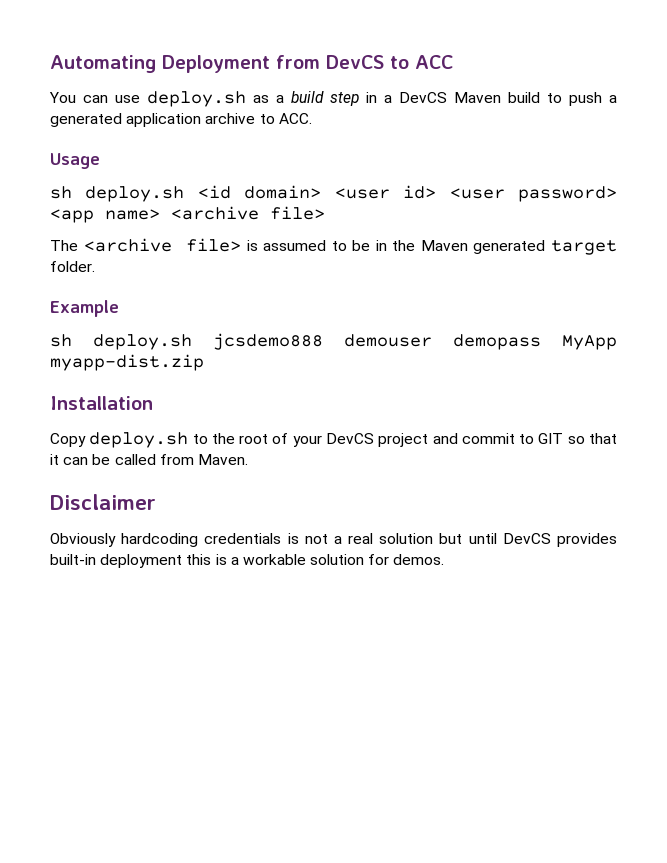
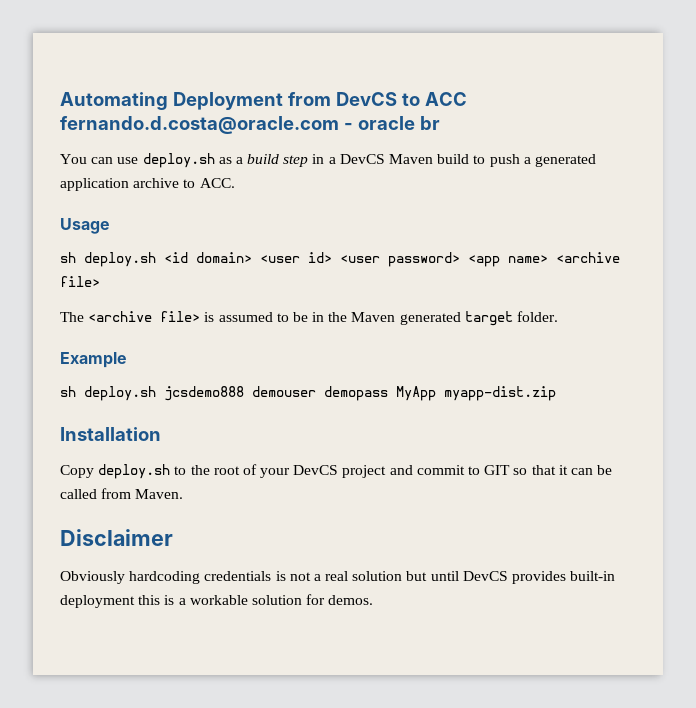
(453, 62) none -> [60,116,440,134] fernando.d.costa@oracle.com - oracle br

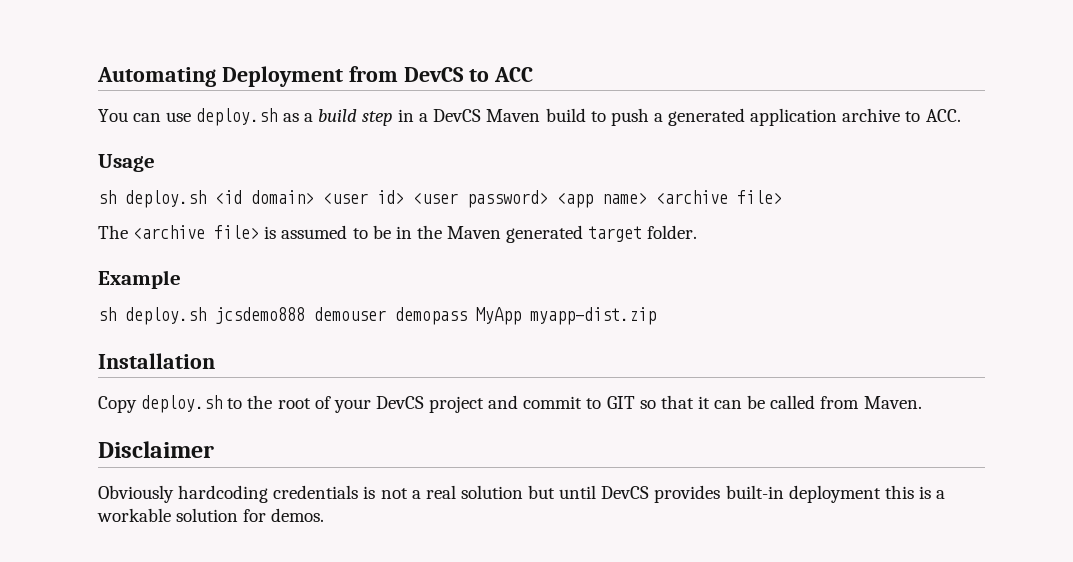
[60,116,440,134] fernando.d.costa@oracle.com - oracle br -> (533, 74) none

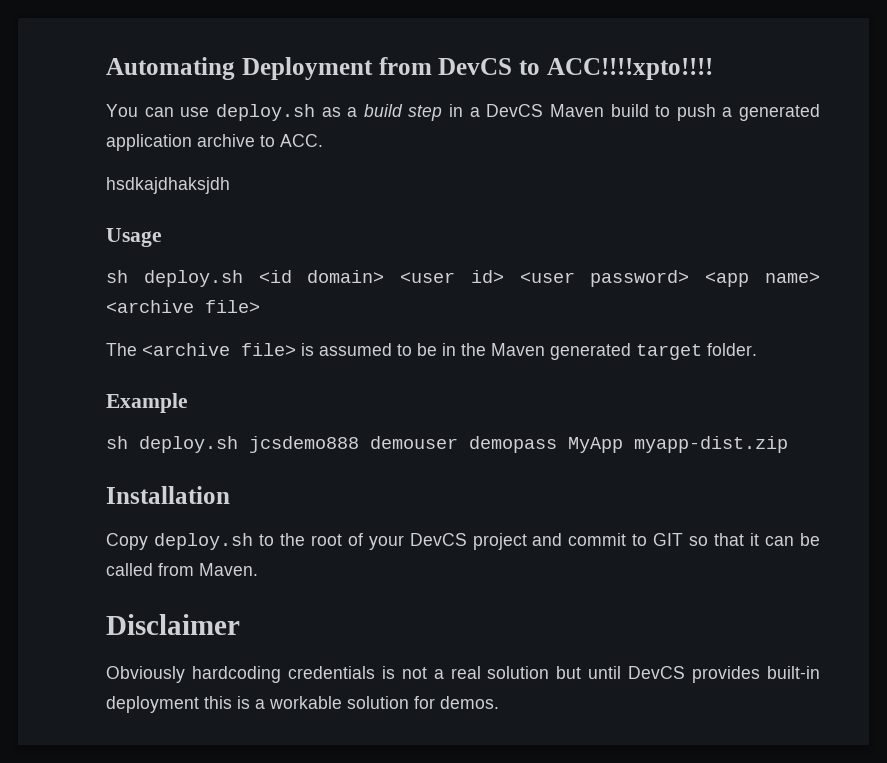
[493,67,533,82] ACC -> [546,58,713,80] ACC!!!!xpto!!!!
(961, 115) none -> [106,177,230,194] // hsdkajdhaksjdh

